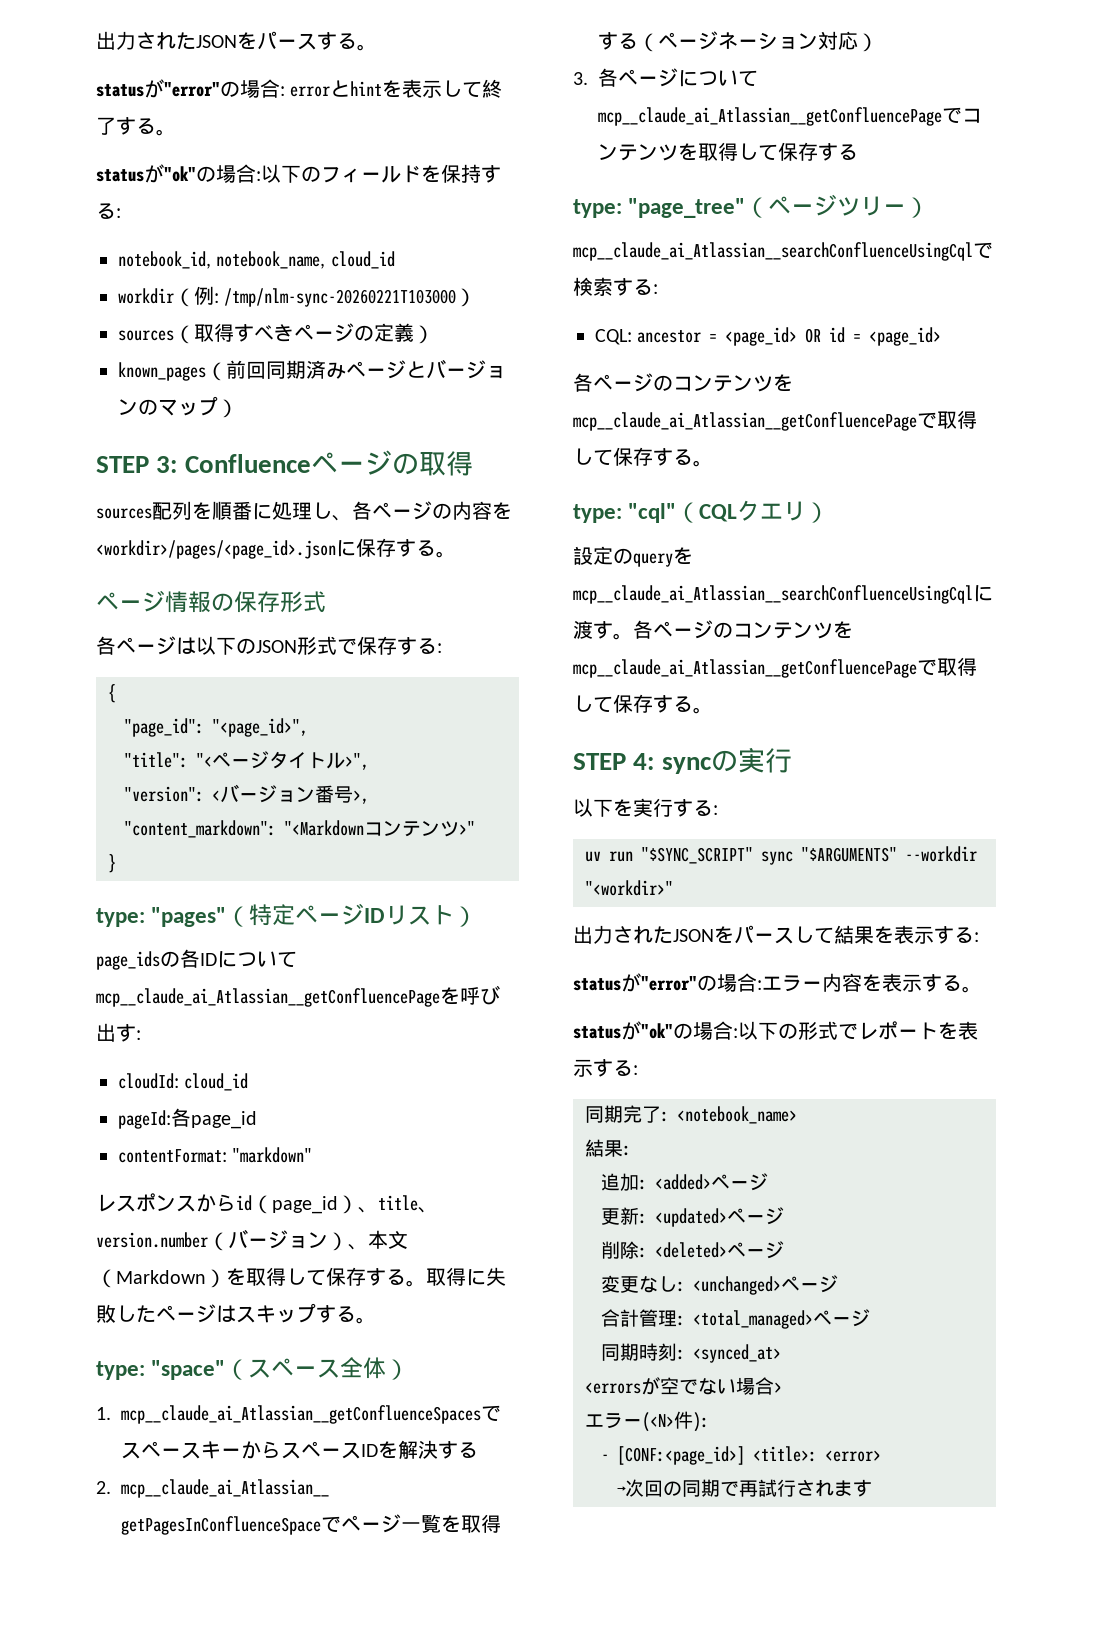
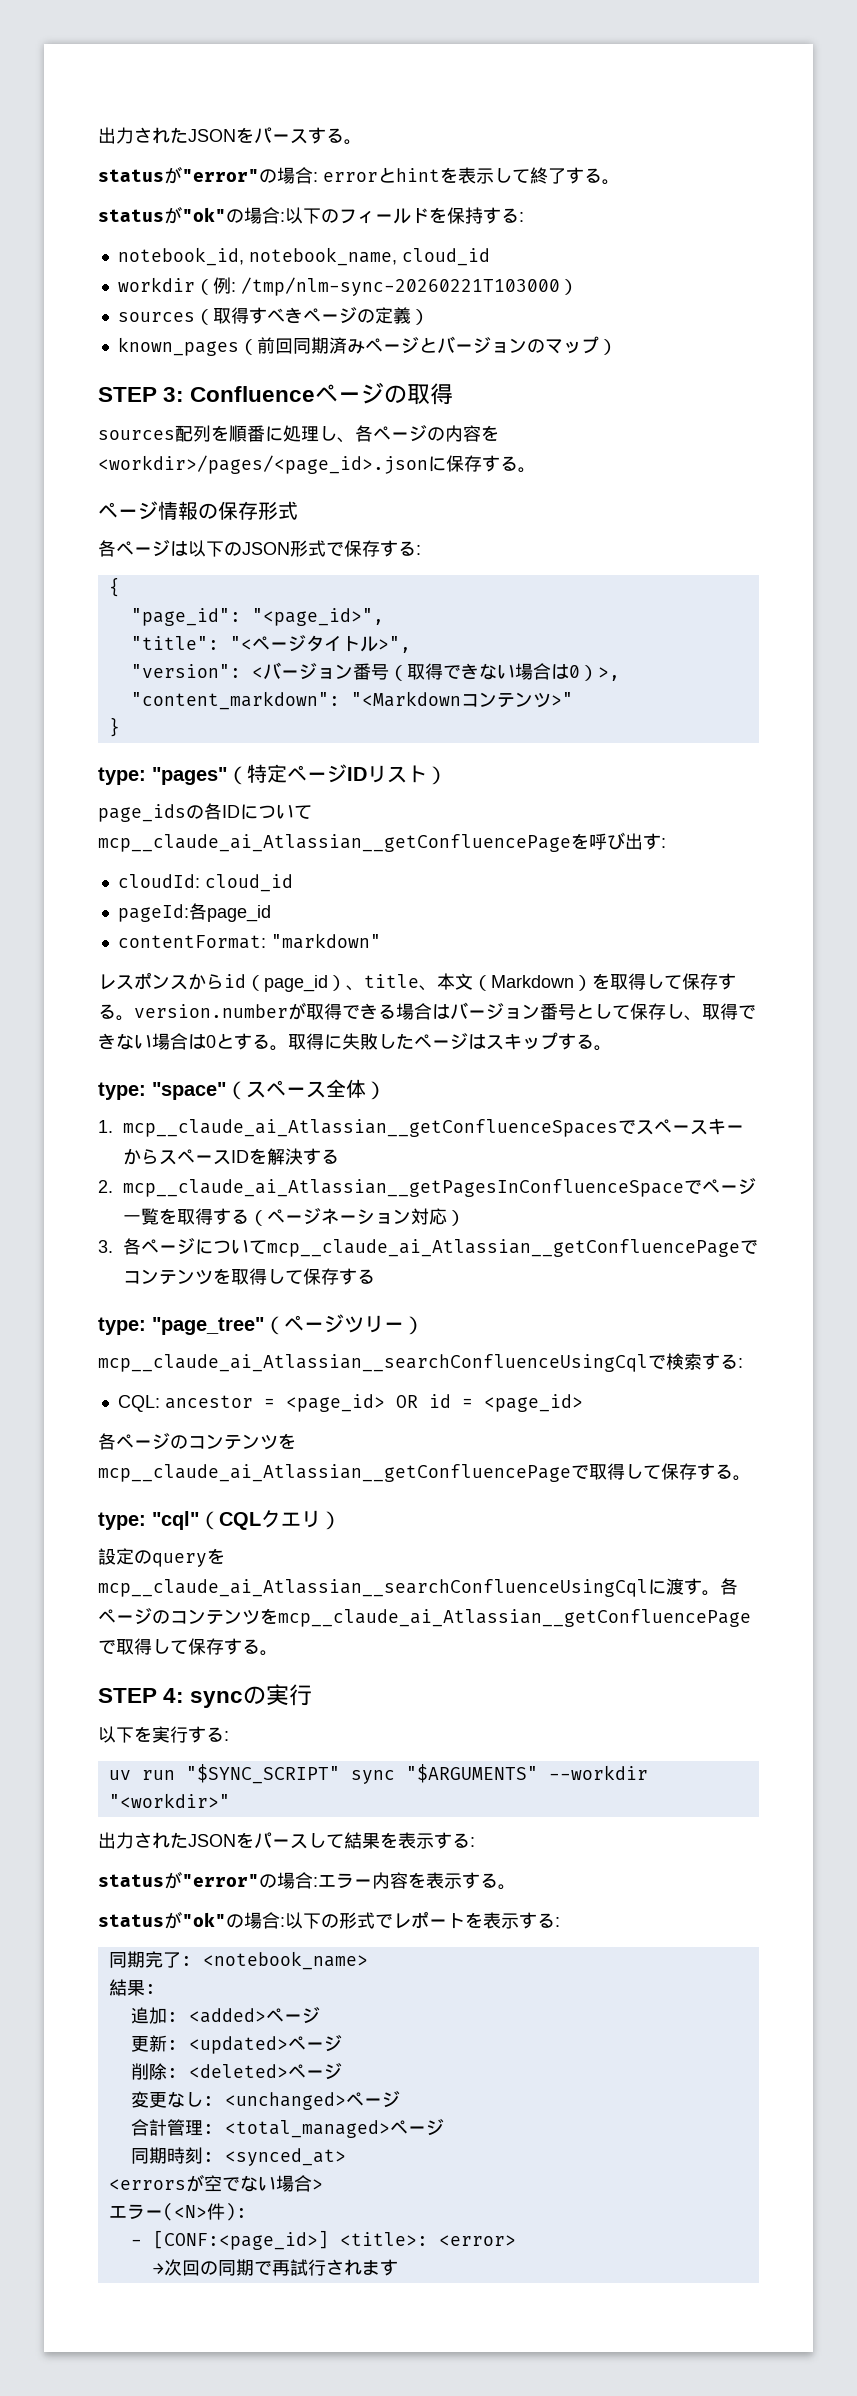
(353, 794) none -> [388,663,598,681] （取得できない場合は0）
[96,1229,368,1251] version.number（バージョン）、 -> (437, 988) none
(426, 1283) none -> [134,1002,756,1021] [98,1033,288,1051] version.numberが取得できる場合はバージョン番号として保存し、取得できない場合は0とする。

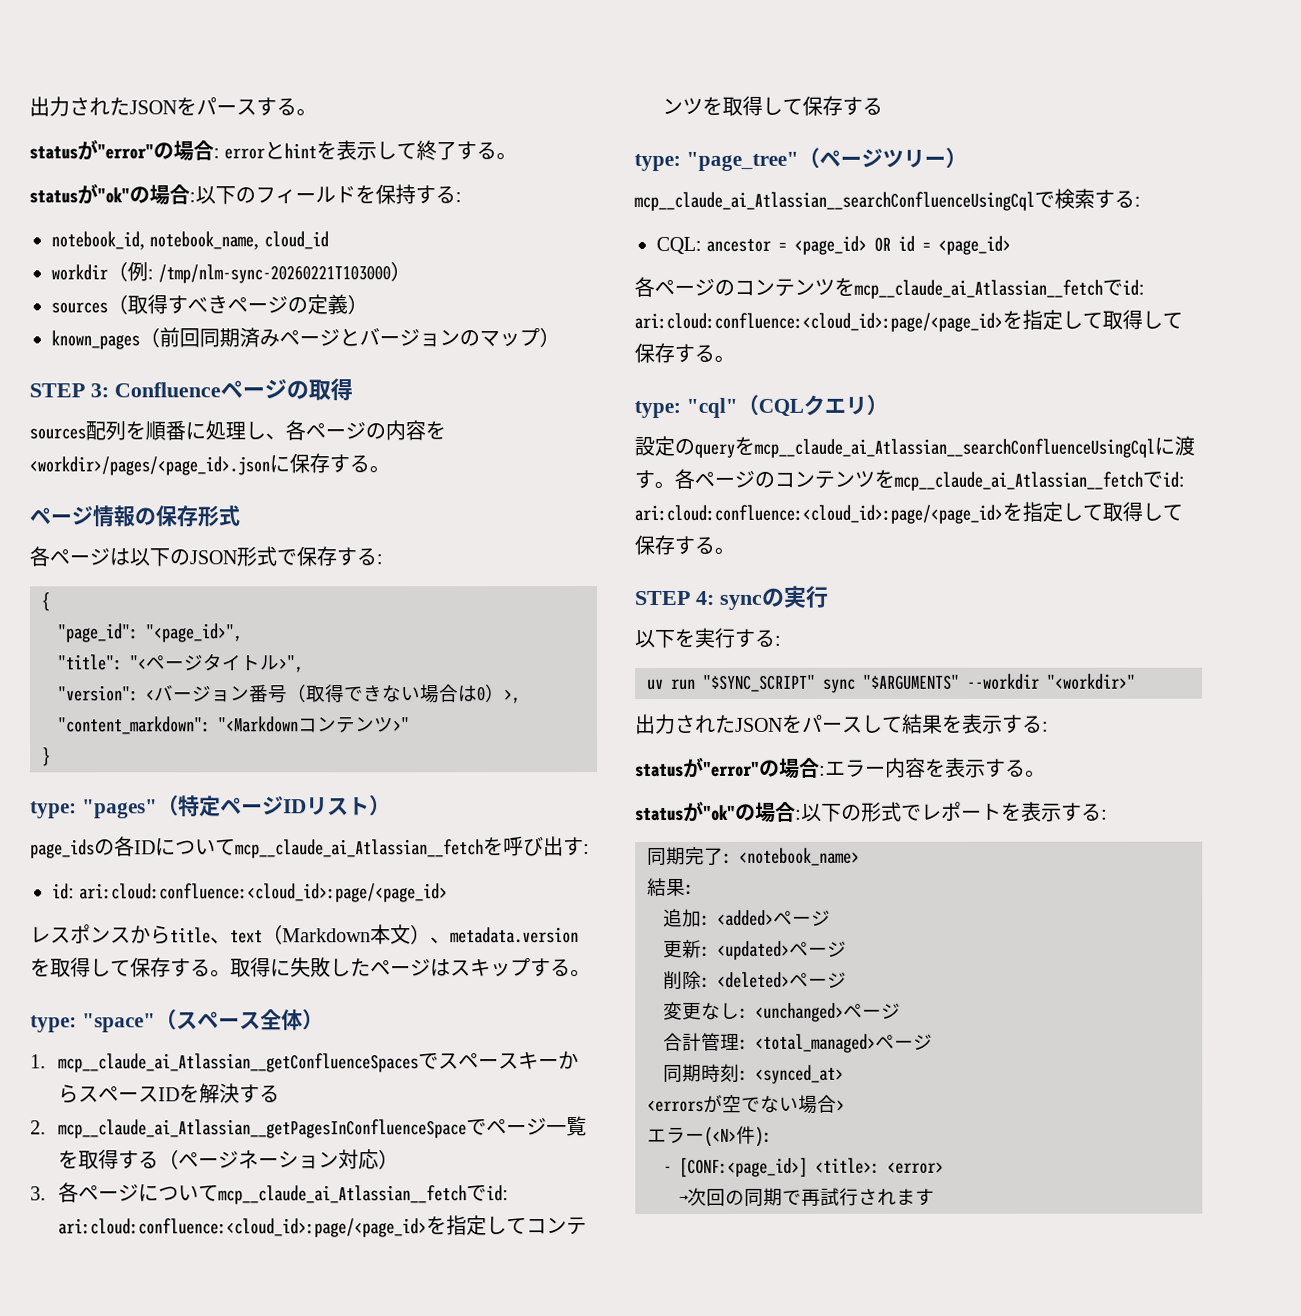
[98,834,571,852] mcp__claude_ai_Atlassian__getConfluencePage -> [235,839,484,859] mcp__claude_ai_Atlassian__fetch
[117,874,293,892] [117,903,271,922] [117,933,381,949] [98,972,592,992] cloudId: cloud_id // pageId:各page_id // contentFormat: "markdown" // レスポンスからid（page_id）、title、本文（Markdown） -> [52,883,449,903] [30,924,579,945] id: ari:cloud:confluence:<cloud_id>:page/<page_id> // レスポンスからtitle、text（Markdown本文）、metadata.version
[134,1002,756,1021] [98,1033,288,1051] version.numberが取得できる場合はバージョン番号として保存し、取得できない場合は0とする。 -> (231, 973) none
[267,1239,759,1257] mcp__claude_ai_Atlassian__getConfluencePageで -> [217,1185,509,1205] [57,1215,527,1238] mcp__claude_ai_Atlassian__fetchでid: ari:cloud:confluence:<cloud_id>:page/<page_id>を指定して
[98,1464,589,1482] mcp__claude_ai_Atlassian__getConfluencePageで -> [854,279,1145,299] [634,309,1103,333] mcp__claude_ai_Atlassian__fetchでid: ari:cloud:confluence:<cloud_id>:page/<page_id>を指定して
[278,1609,751,1627] [98,1640,116,1654] mcp__claude_ai_Atlassian__getConfluencePageで -> [894,471,1185,491] [634,501,1103,525] mcp__claude_ai_Atlassian__fetchでid: ari:cloud:confluence:<cloud_id>:page/<page_id>を指定して

